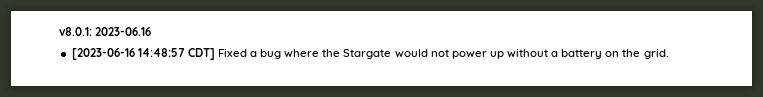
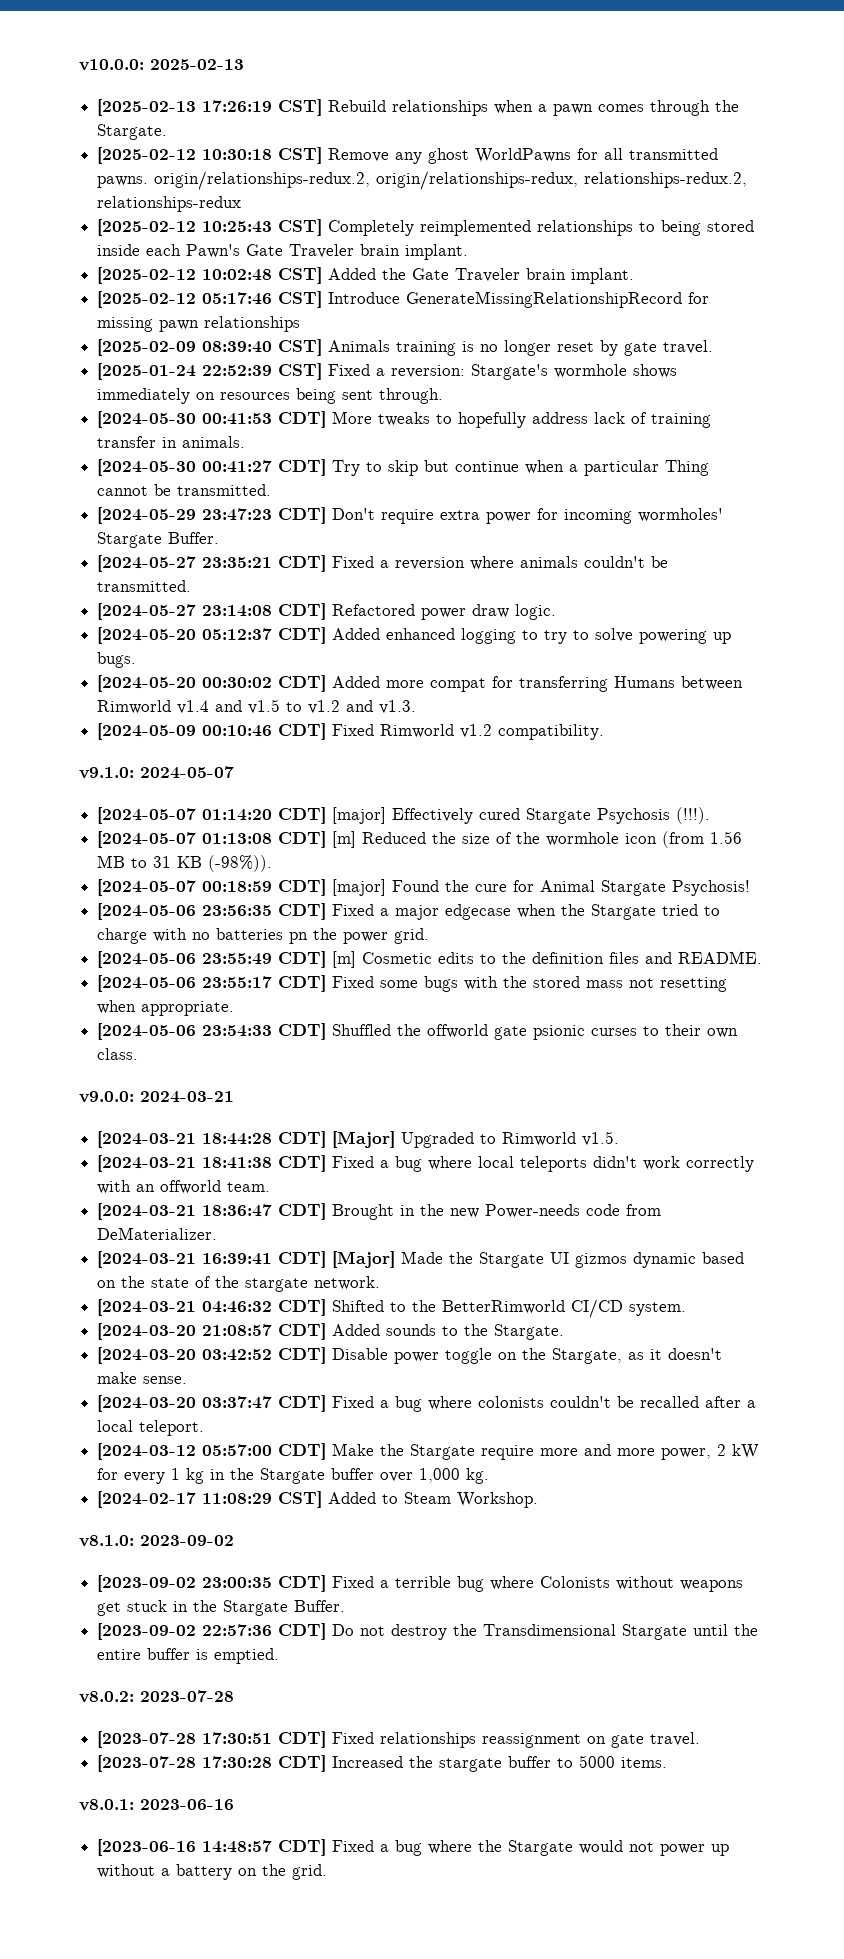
[59,27,152,36] v8.0.1: 2023-06.16 -> [79,59,244,71] [97,99,740,116] [97,124,168,140] [97,147,719,164] [97,171,748,190] [97,196,242,212] [97,219,755,236] [97,244,469,260] [97,267,635,284] [97,291,710,308] [97,316,301,332] [97,339,714,356] [97,363,678,380] [97,388,444,404] [97,411,712,428] [97,436,246,448] [97,459,710,476] [97,484,272,496] [97,507,724,524] [97,532,220,548] [97,555,669,572] [97,580,192,592] [97,603,557,620] [97,627,732,644] [97,652,137,668] [97,675,744,692] [97,699,417,714] [97,723,605,740] [79,766,234,779] [97,807,711,824] [97,831,743,848] [97,855,273,872] [97,879,751,896] [97,903,721,920] [97,928,430,944] [97,951,763,968] [97,975,728,992] [97,1000,235,1016] [97,1023,739,1040] [97,1048,139,1060] [79,1091,234,1103] [97,1131,620,1148] [97,1155,755,1172] [97,1180,271,1194] [97,1203,662,1220] [97,1227,218,1240] [97,1251,745,1268] [97,1276,381,1292] [97,1299,687,1318] [97,1323,565,1340] [97,1347,723,1364] [97,1372,188,1384] [97,1395,757,1412] [97,1420,205,1436] [97,1443,760,1460] [97,1468,490,1484] [97,1491,539,1508] [79,1535,234,1547] [97,1575,744,1592] [97,1600,346,1616] [97,1623,759,1640] [97,1648,280,1664] [79,1690,234,1703] [97,1731,701,1748] [97,1755,668,1772] [79,1799,234,1811] v10.0.0: 2025-02-13 // [2025-02-13 17:26:19 CST] Rebuild relationships when a pawn comes through the Stargate. // [2025-02-12 10:30:18 CST] Remove any ghost WorldPawns for all transmitted pawns. origin/relationships-redux.2, origin/relationships-redux, relationships-redux.2, relationships-redux // [2025-02-12 10:25:43 CST] Completely reimplemented relationships to being stored inside each Pawn's Gate Traveler brain implant. // [2025-02-12 10:02:48 CST] Added the Gate Traveler brain implant. // [2025-02-12 05:17:46 CST] Introduce GenerateMissingRelationshipRecord for missing pawn relationships // [2025-02-09 08:39:40 CST] Animals training is no longer reset by gate travel. // [2025-01-24 22:52:39 CST] Fixed a reversion: Stargate's wormhole shows immediately on resources being sent through. // [2024-05-30 00:41:53 CDT] More tweaks to hopefully address lack of training transfer in animals. // [2024-05-30 00:41:27 CDT] Try to skip but continue when a particular Thing cannot be transmitted. // [2024-05-29 23:47:23 CDT] Don't require extra power for incoming wormholes' Stargate Buffer. // [2024-05-27 23:35:21 CDT] Fixed a reversion where animals couldn't be transmitted. // [2024-05-27 23:14:08 CDT] Refactored power draw logic. // [2024-05-20 05:12:37 CDT] Added enhanced logging to try to solve powering up bugs. // [2024-05-20 00:30:02 CDT] Added more compat for transferring Humans between Rimworld v1.4 and v1.5 to v1.2 and v1.3. // [2024-05-09 00:10:46 CDT] Fixed Rimworld v1.2 compatibility. // v9.1.0: 2024-05-07 // [2024-05-07 01:14:20 CDT] [major] Effectively cured Stargate Psychosis (!!!). // [2024-05-07 01:13:08 CDT] [m] Reduced the size of the wormhole icon (from 1.56 MB to 31 KB (-98%)). // [2024-05-07 00:18:59 CDT] [major] Found the cure for Animal Stargate Psychosis! // [2024-05-06 23:56:35 CDT] Fixed a major edgecase when the Stargate tried to charge with no batteries pn the power grid. // [2024-05-06 23:55:49 CDT] [m] Cosmetic edits to the definition files and README. // [2024-05-06 23:55:17 CDT] Fixed some bugs with the stored mass not resetting when appropriate. // [2024-05-06 23:54:33 CDT] Shuffled the offworld gate psionic curses to their own class. // v9.0.0: 2024-03-21 // [2024-03-21 18:44:28 CDT] [Major] Upgraded to Rimworld v1.5. // [2024-03-21 18:41:38 CDT] Fixed a bug where local teleports didn't work correctly with an offworld team. // [2024-03-21 18:36:47 CDT] Brought in the new Power-needs code from DeMaterializer. // [2024-03-21 16:39:41 CDT] [Major] Made the Stargate UI gizmos dynamic based on the state of the stargate network. // [2024-03-21 04:46:32 CDT] Shifted to the BetterRimworld CI/CD system. // [2024-03-20 21:08:57 CDT] Added sounds to the Stargate. // [2024-03-20 03:42:52 CDT] Disable power toggle on the Stargate, as it doesn't make sense. // [2024-03-20 03:37:47 CDT] Fixed a bug where colonists couldn't be recalled after a local teleport. // [2024-03-12 05:57:00 CDT] Make the Stargate require more and more power, 2 kW for every 1 kg in the Stargate buffer over 1,000 kg. // [2024-02-17 11:08:29 CST] Added to Steam Workshop. // v8.1.0: 2023-09-02 // [2023-09-02 23:00:35 CDT] Fixed a terrible bug where Colonists without weapons get stuck in the Stargate Buffer. // [2023-09-02 22:57:36 CDT] Do not destroy the Transdimensional Stargate until the entire buffer is emptied. // v8.0.2: 2023-07-28 // [2023-07-28 17:30:51 CDT] Fixed relationships reassignment on gate travel. // [2023-07-28 17:30:28 CDT] Increased the stargate buffer to 5000 items. // v8.0.1: 2023-06-16

